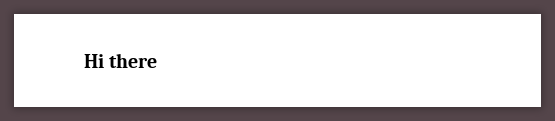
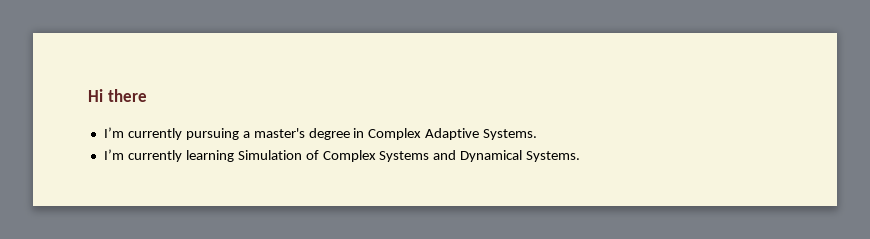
(158, 60) none -> [103,127,538,140] [103,149,581,162] // I’m currently pursuing a master's degree in Complex Adaptive Systems. // I’m currently learning Simulation of Complex Systems and Dynamical Systems.

